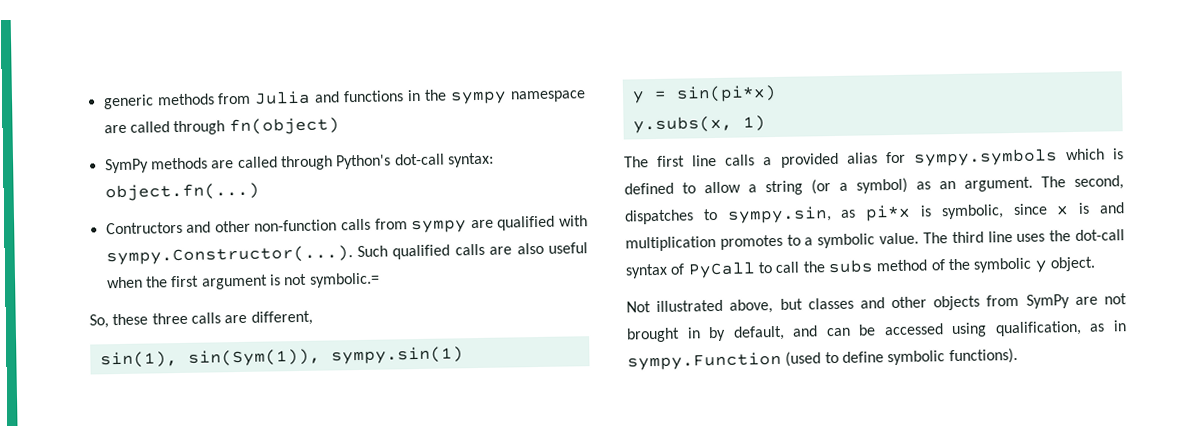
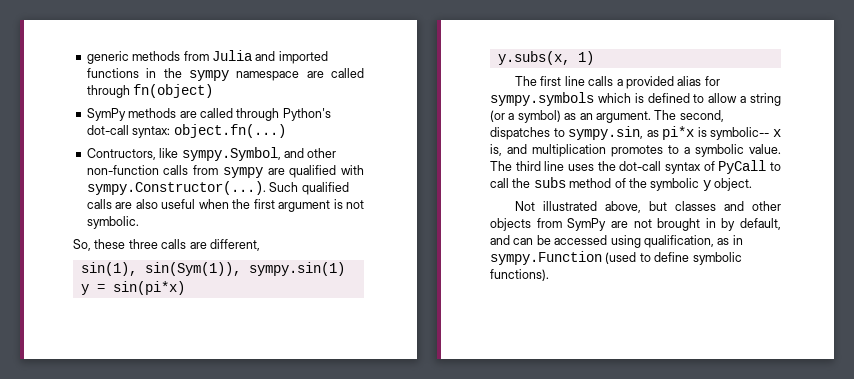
(341, 97) none -> [278,51,328,64] imported
[105,221,183,235] Contructors -> [86,147,281,161] Contructors, like sympy.Symbol,
[308,272,380,288] symbolic.= -> [86,216,139,229] symbolic.
[940,202,1091,220] symbolic, since x is -> [710,127,781,140] [490,144,502,156] symbolic-- x is,

